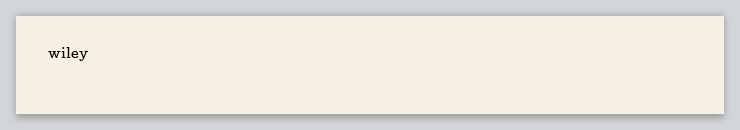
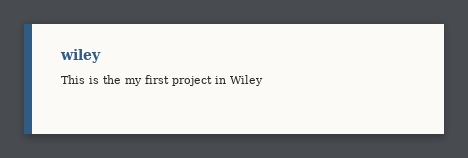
(88, 54) none -> [61,75,263,86] // This is the my first project in Wiley

